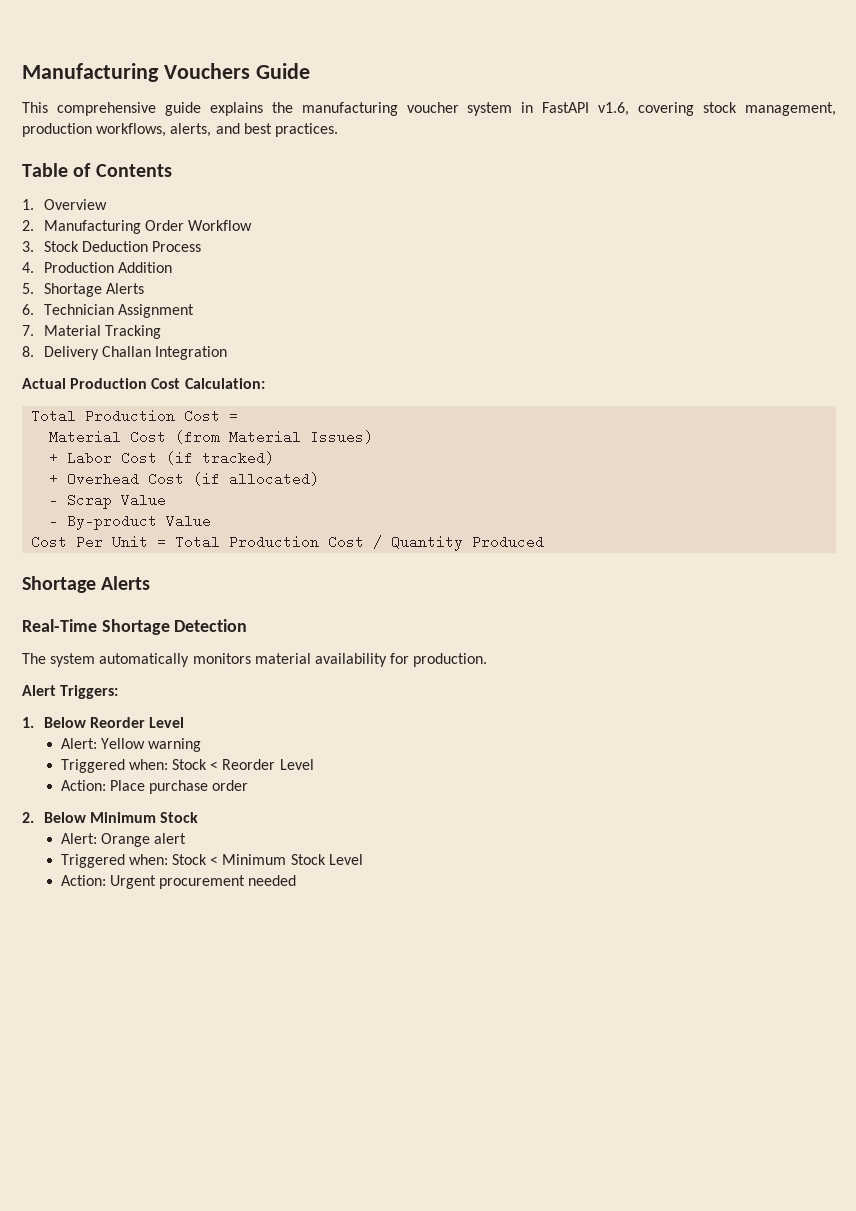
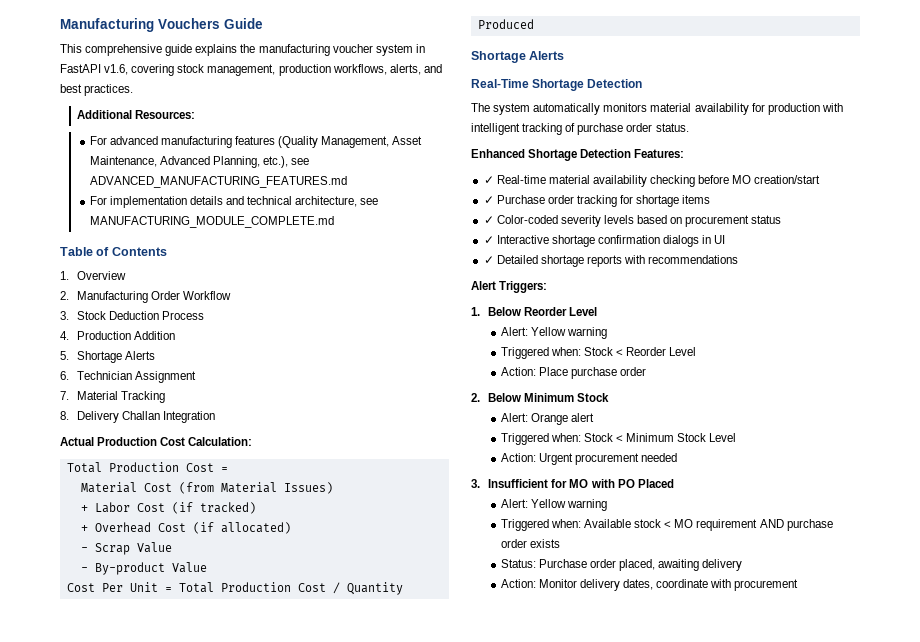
(338, 130) none -> [77,110,196,119] [89,136,423,148] [89,156,310,168] [89,176,347,188] [89,196,379,208] [89,216,334,228] // Additional Resources: // For advanced manufacturing features (Quality Management, Asset Maintenance, Advanced Planning, etc.), see ADVANCED_MANUFACTURING_FEATURES.md // For implementation details and technical architecture, see MANUFACTURING_MODULE_COMPLETE.md
[413,653,488,667] production. -> [767,103,843,115] [471,123,689,135] [471,149,685,161] [483,175,821,187] [483,195,711,207] [483,215,782,227] [483,235,726,247] [483,255,739,267] production with intelligent tracking of purchase order status. // Enhanced Shortage Detection Features: // ✓ Real-time material availability checking before MO creation/start // ✓ Purchase order tracking for shortage items // ✓ Color-coded severity levels based on procurement status // ✓ Interactive shortage confirmation dialogs in UI // ✓ Detailed shortage reports with recommendations
(297, 880) none -> [471,479,674,488] [500,499,608,511] [500,519,833,531] [500,539,560,548] [500,559,743,571] [500,579,799,591] // 3. Insufficient for MO with PO Placed // Alert: Yellow warning // Triggered when: Available stock < MO requirement AND purchase order exists // Status: Purchase order placed, awaiting delivery // Action: Monitor delivery dates, coordinate with procurement

